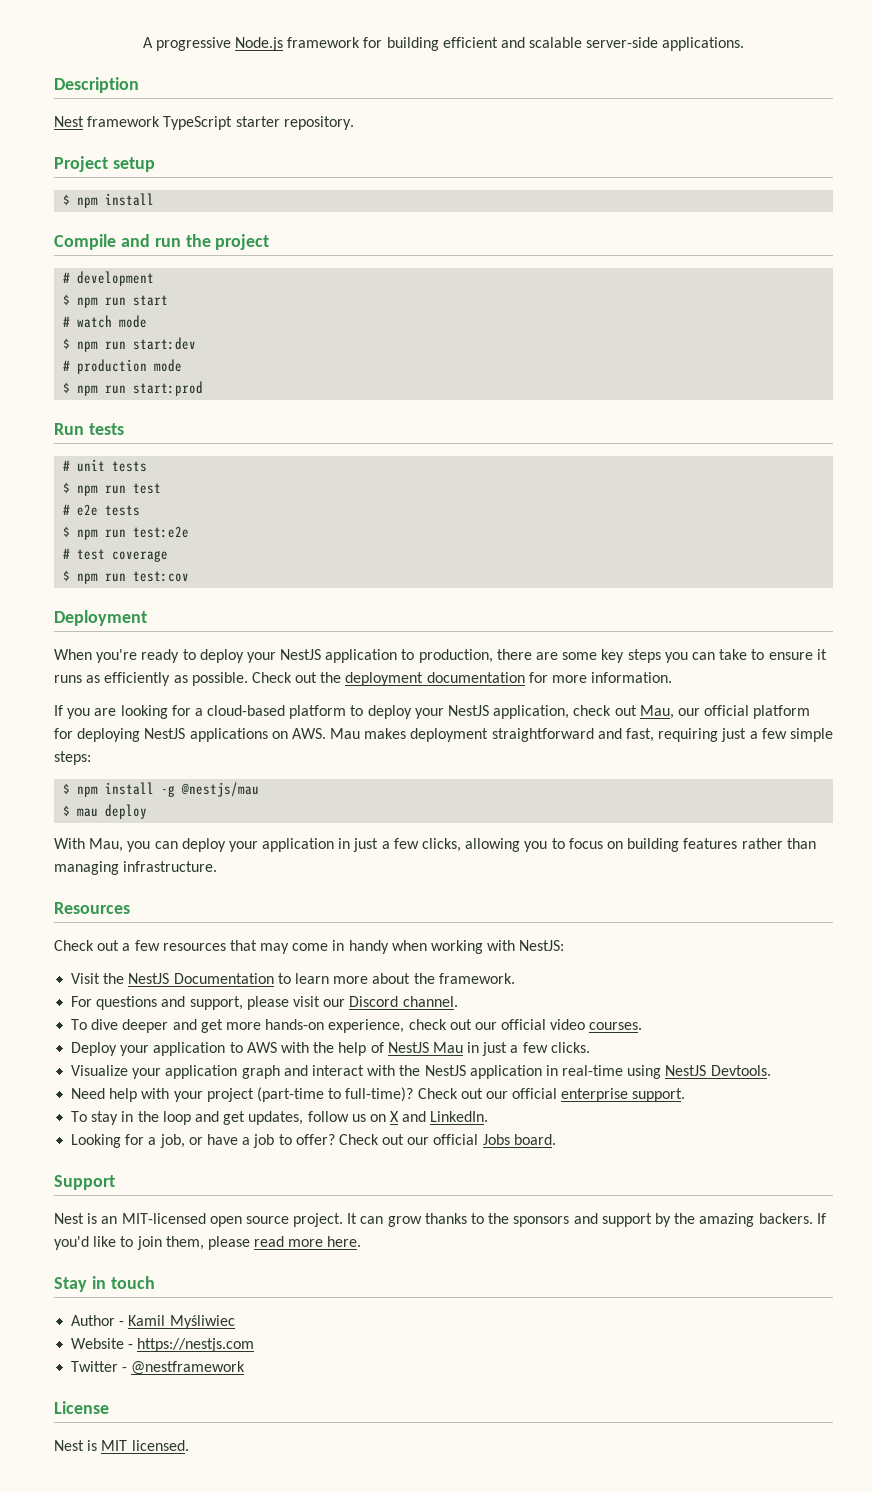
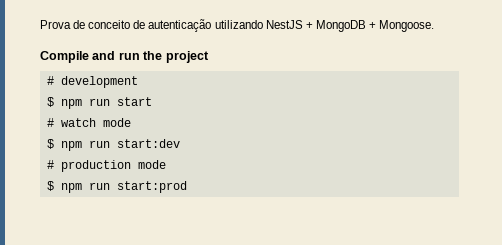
[142,37,745,51] [54,77,139,93] [54,116,354,130] [54,156,155,172] [63,193,155,208] A progressive Node.js framework for building efficient and scalable server-side applications. // Description // Nest framework TypeScript starter repository. // Project setup // $ npm install -> [40,19,435,32] Prova de conceito de autenticação utilizando NestJS + MongoDB + Mongoose.
[54,423,124,435] [63,459,148,472] [63,482,162,496] [63,504,141,516] [63,526,190,540] [63,548,169,562] [63,570,190,584] [54,610,147,626] [54,649,827,663] [54,672,673,686] [54,705,811,719] [54,728,833,742] [54,751,91,765] [63,782,260,797] [63,804,148,819] [54,838,816,852] [54,861,218,875] [54,902,130,914] [54,940,565,954] [71,973,515,984] [71,996,458,1010] [71,1019,643,1033] [71,1042,590,1056] [71,1065,771,1079] [71,1087,686,1102] [71,1111,489,1125] [71,1134,556,1148] [54,1175,115,1190] [54,1213,826,1227] [54,1236,362,1250] [54,1276,155,1292] [71,1315,235,1329] [71,1338,255,1352] [71,1361,246,1375] [54,1401,109,1414] [54,1440,189,1451] // Run tests // # unit tests // $ npm run test // # e2e tests // $ npm run test:e2e // # test coverage // $ npm run test:cov // Deployment // When you're ready to deploy your NestJS application to production, there are some key steps you can take to ensure it runs as efficiently as possible. Check out the deployment documentation for more information. // If you are looking for a cloud-based platform to deploy your NestJS application, check out Mau, our official platform for deploying NestJS applications on AWS. Mau makes deployment straightforward and fast, requiring just a few simple steps: // $ npm install -g @nestjs/mau // $ mau deploy // With Mau, you can deploy your application in just a few clicks, allowing you to focus on building features rather than managing infrastructure. // Resources // Check out a few resources that may come in handy when working with NestJS: // Visit the NestJS Documentation to learn more about the framework. // For questions and support, please visit our Discord channel. // To dive deeper and get more hands-on experience, check out our official video courses. // Deploy your application to AWS with the help of NestJS Mau in just a few clicks. // Visualize your application graph and interact with the NestJS application in real-time using NestJS Devtools. // Need help with your project (part-time to full-time)? Check out our official enterprise support. // To stay in the loop and get updates, follow us on X and LinkedIn. // Looking for a job, or have a job to offer? Check out our official Jobs board. // Support // Nest is an MIT-licensed open source project. It can grow thanks to the sponsors and support by the amazing backers. If you'd like to join them, please read more here. // Stay in touch // Author - Kamil Myśliwiec // Website - https://nestjs.com // Twitter - @nestframework // License // Nest is MIT licensed. -> (187, 187) none

